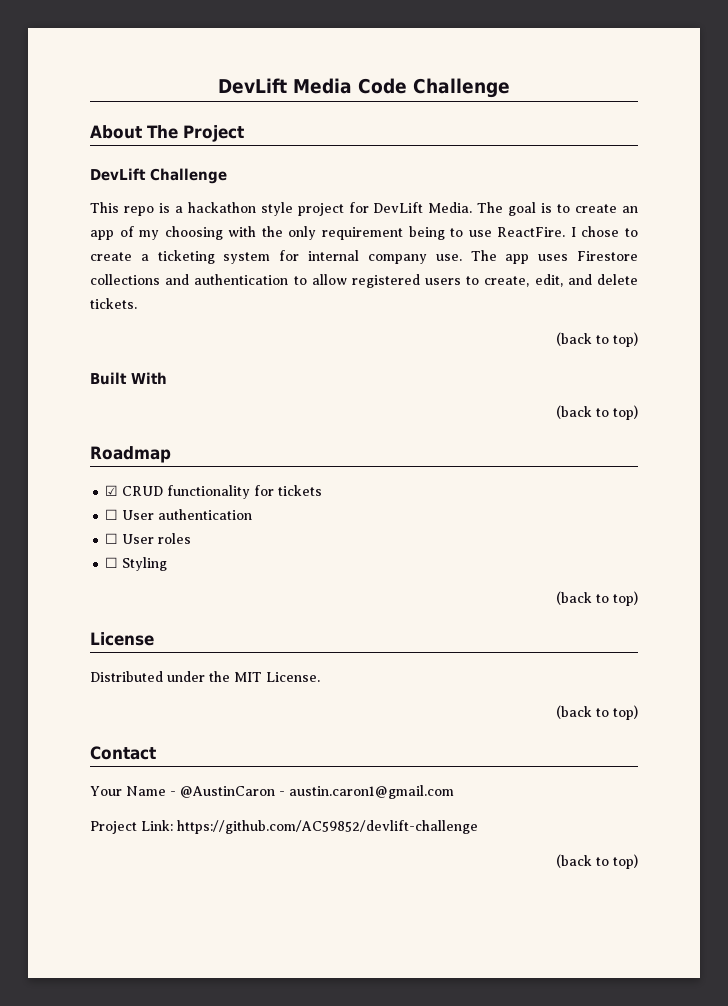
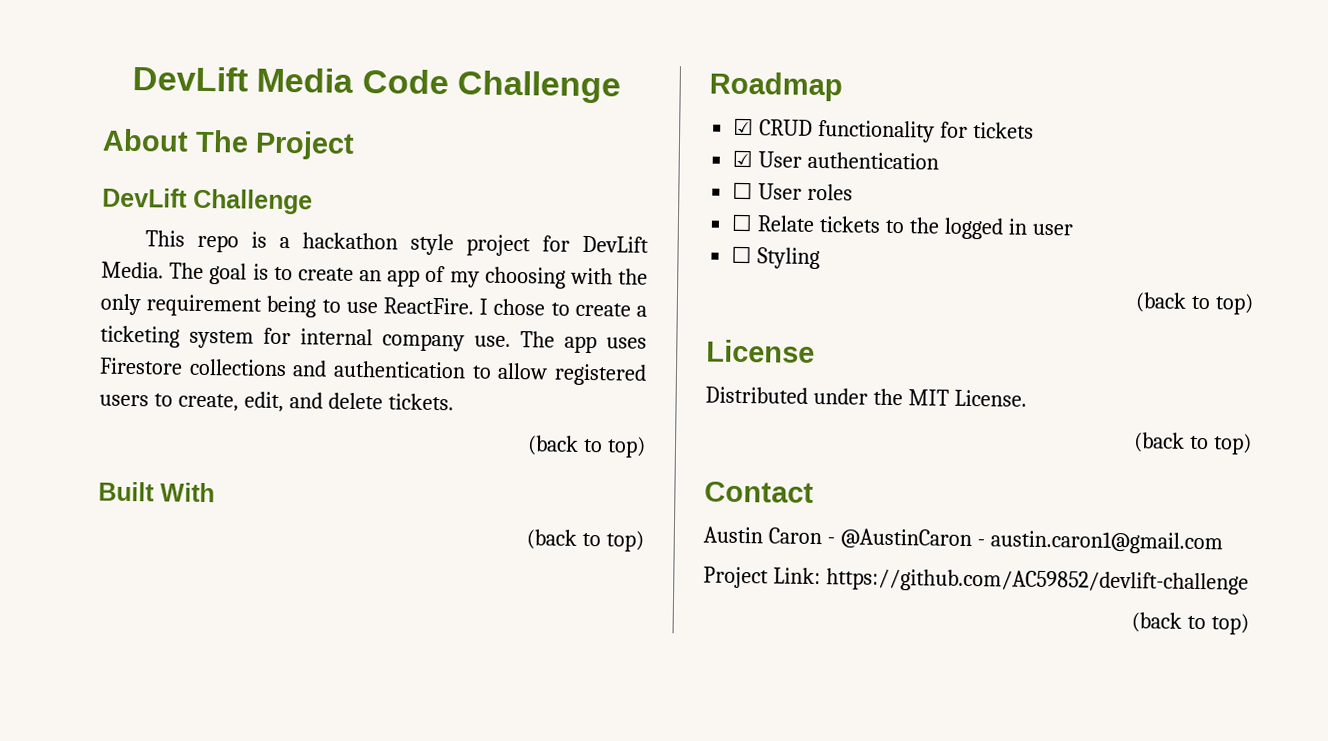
[105,509,119,520] ☐ -> [732,149,754,168] ☑
(192, 538) none -> [731,213,1073,240] // ☐ Relate tickets to the logged in user
[90,786,166,796] Your Name -> [703,526,822,545] Austin Caron

